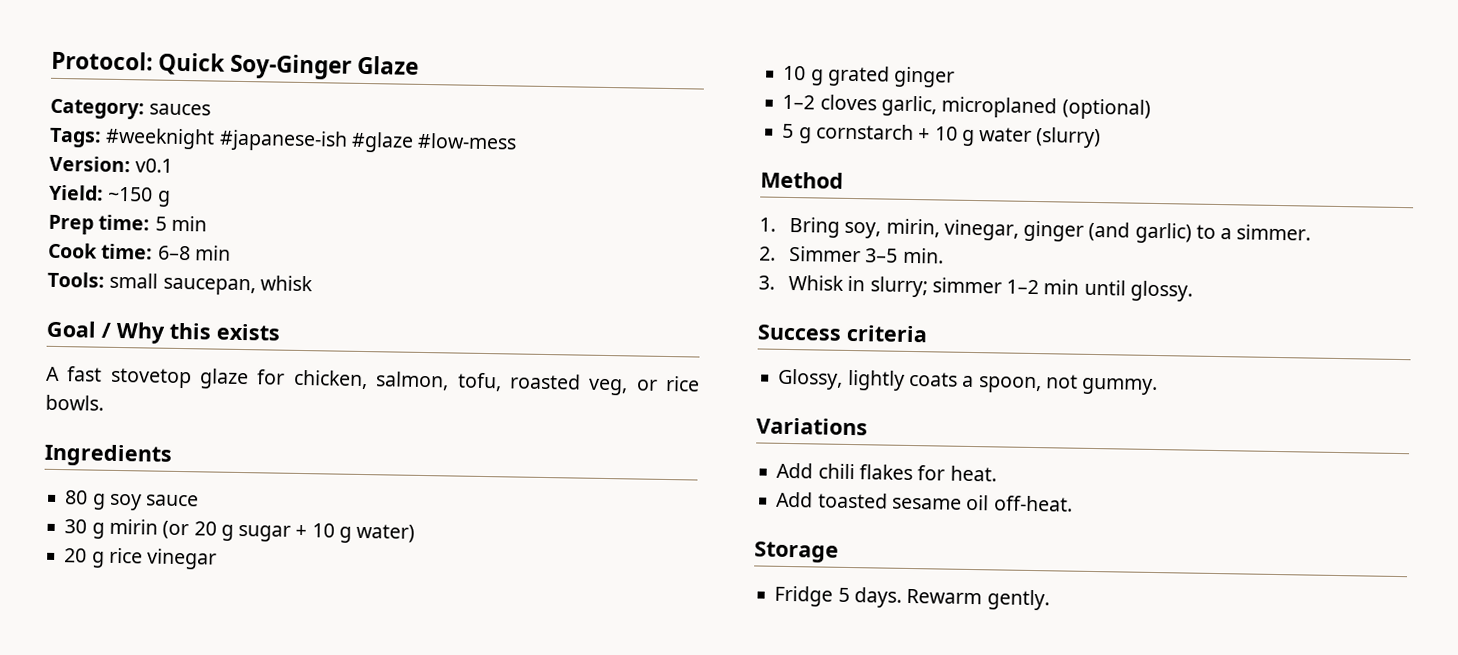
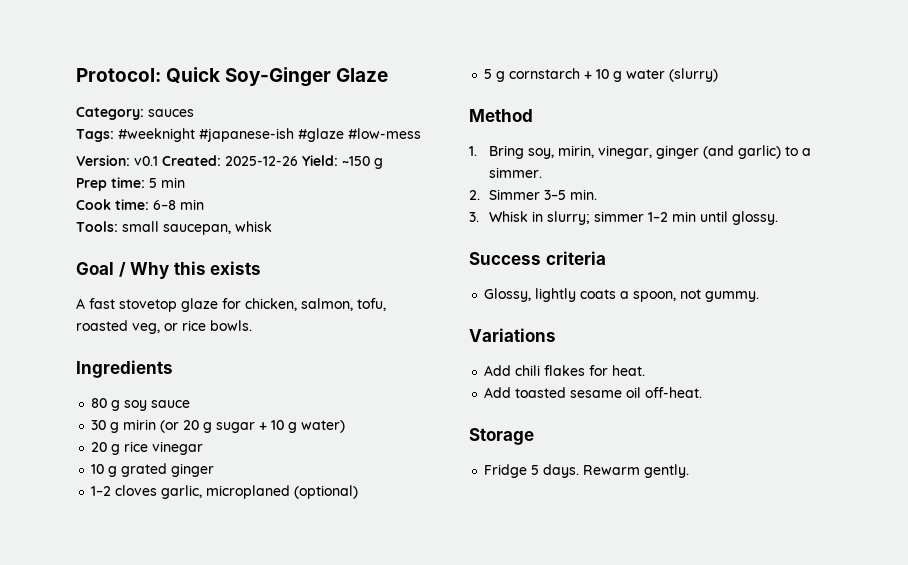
(174, 165) // -> [162,155,298,166] Created: 2025-12-26

